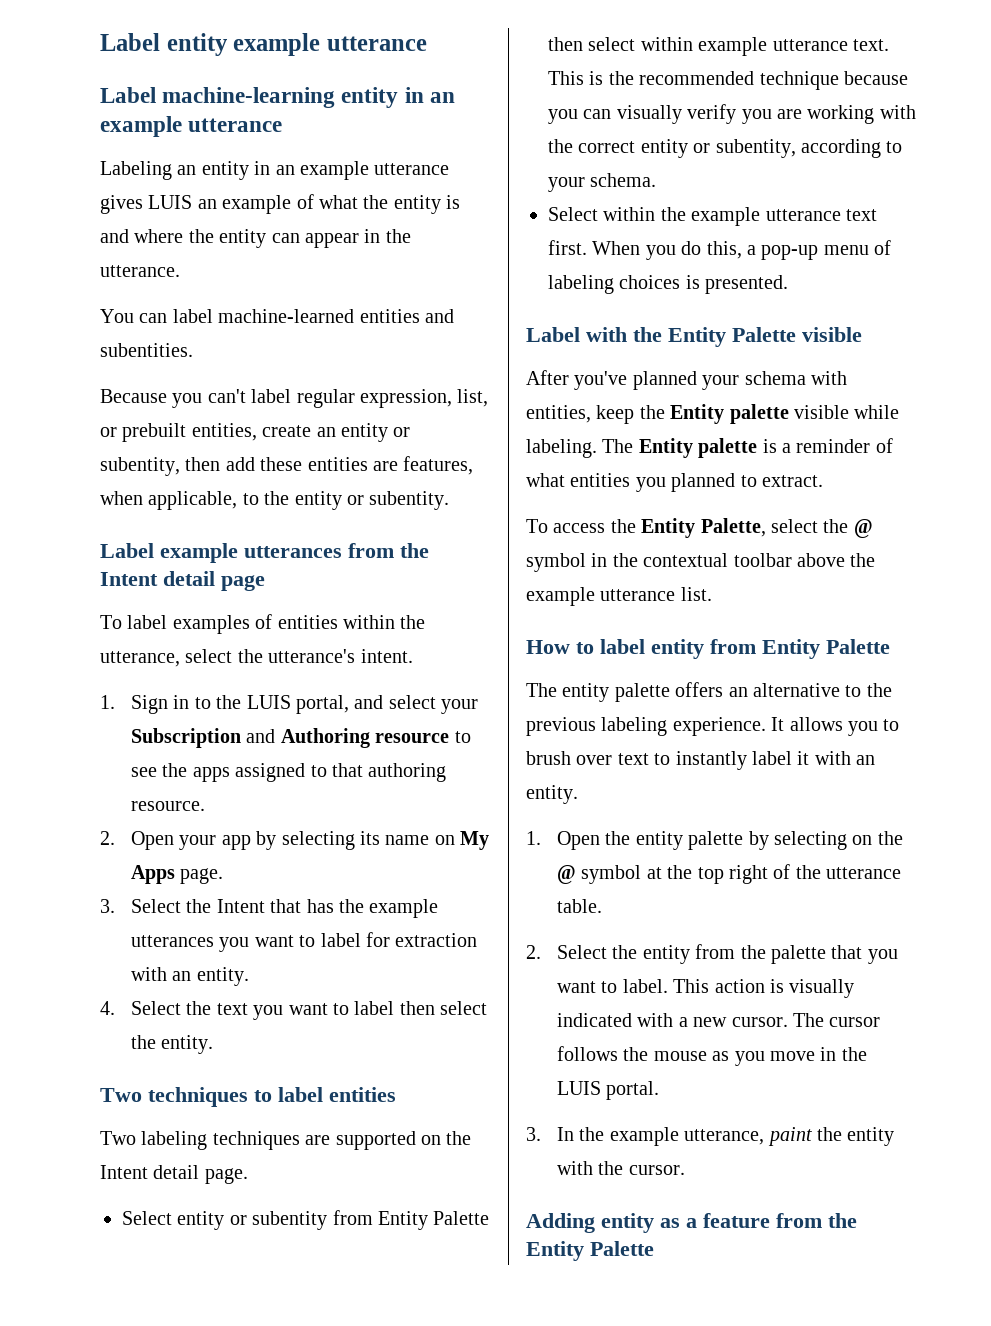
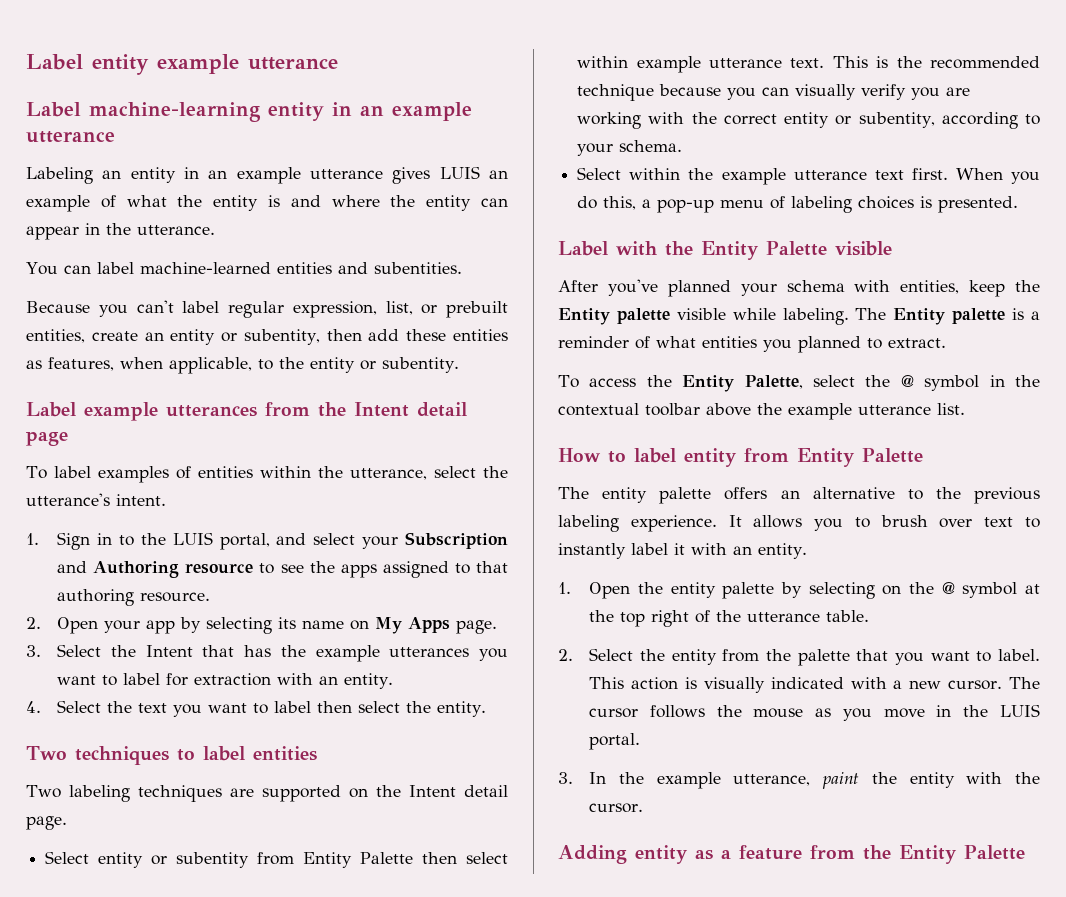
[373,461,398,471] are -> [26,360,42,369] as

